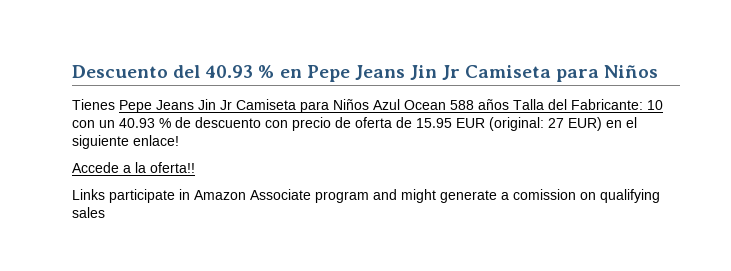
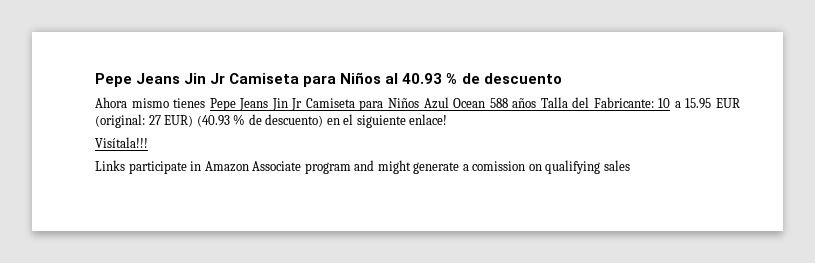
[72,65,659,82] [72,99,115,110] Descuento del 40.93 % en Pepe Jeans Jin Jr Camiseta para Niños // Tienes -> [95,72,562,87] [95,97,206,108] Pepe Jeans Jin Jr Camiseta para Niños al 40.93 % de descuento // Ahora mismo tienes
[72,117,412,131] con un 40.93 % de descuento con precio de oferta de -> [674,101,681,108] a
(602, 124) none -> [196,114,324,127] (40.93 % de descuento)
[72,162,195,173] Accede a la oferta!! -> [95,137,148,148] Visítala!!!

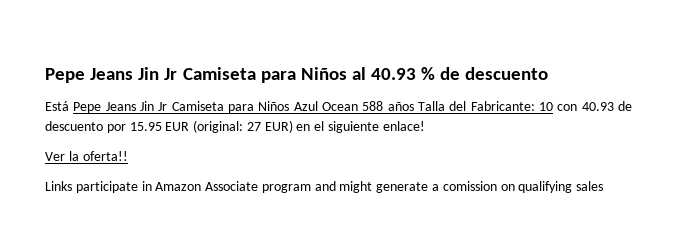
[95,97,206,108] Ahora mismo tienes -> [45,101,69,111] Está
[674,101,681,108] a -> [557,101,632,111] [45,121,126,133] con 40.93 de descuento por
[196,114,324,127] (40.93 % de descuento) -> (293, 126) none
[95,137,148,148] Visítala!!! -> [45,151,128,161] Ver la oferta!!

